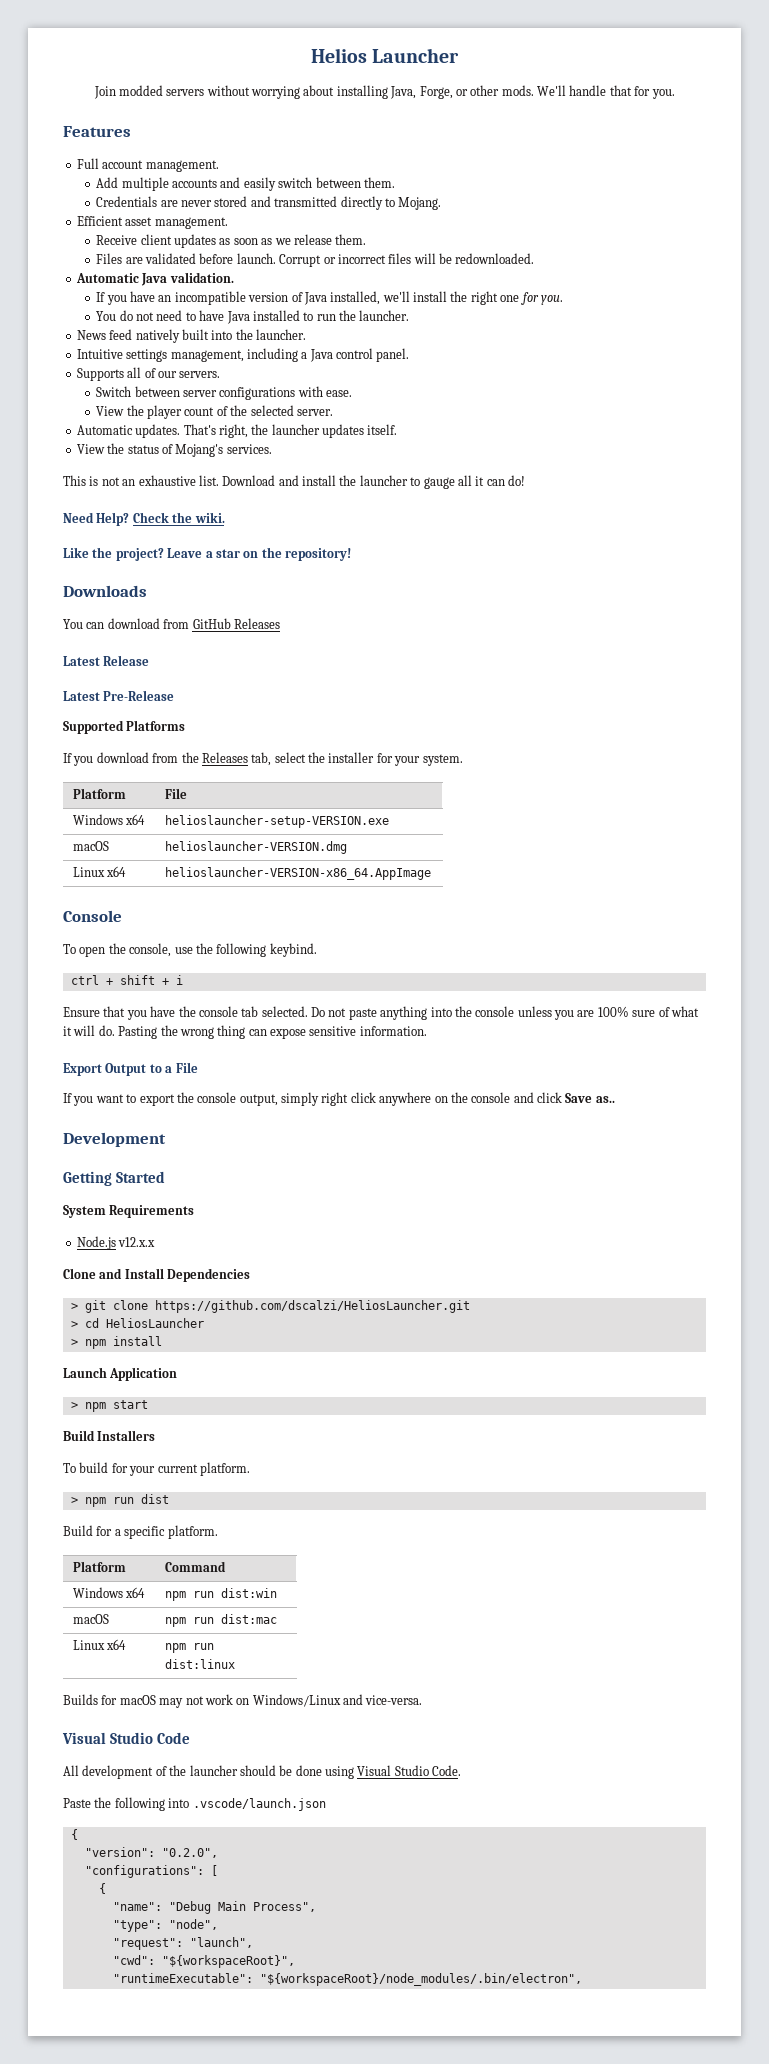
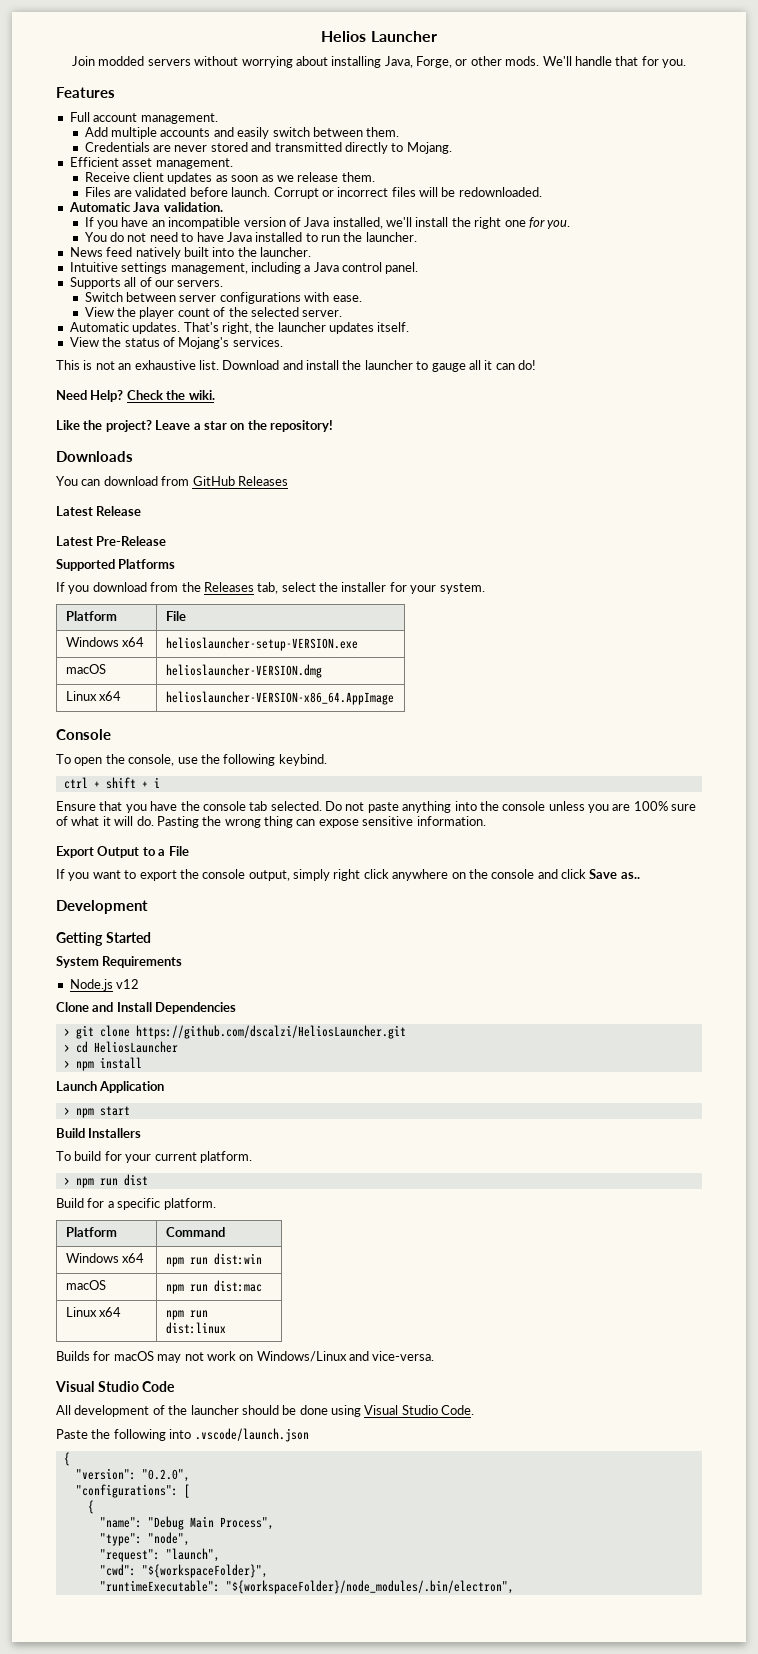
[118,1237,156,1247] v12.x.x -> [116,979,140,989] v12
[161,1955,295,1968] "${workspaceRoot}", -> [141,1564,268,1578] "${workspaceFolder}",
[259,1973,582,1986] "${workspaceRoot}/node_modules/.bin/electron", -> [225,1580,514,1594] "${workspaceFolder}/node_modules/.bin/electron",

